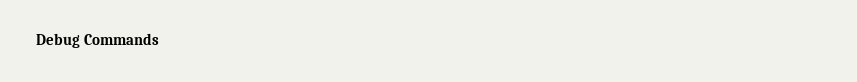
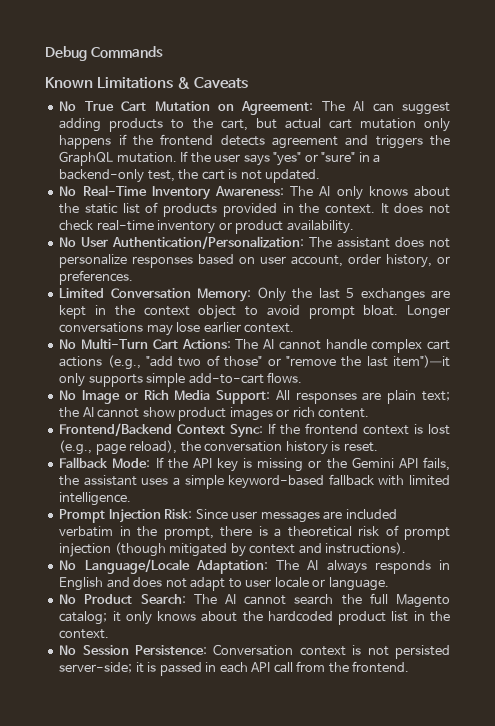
(159, 39) none -> [45,77,248,89] [59,101,450,115] [59,118,450,132] [59,134,450,149] [59,151,381,166] [59,169,321,183] [59,185,450,200] [59,202,450,217] [59,220,354,234] [59,236,450,250] [59,254,450,268] [59,270,134,285] [59,287,450,302] [59,305,451,319] [59,322,295,336] [59,338,451,353] [59,355,450,370] [59,372,303,387] [59,390,450,404] [59,407,370,421] [59,423,450,438] [59,440,378,455] [59,457,450,472] [59,474,450,489] [59,492,132,506] [59,509,397,523] [59,525,450,540] [59,542,407,557] [59,559,450,574] [59,577,389,591] [59,593,450,608] [59,611,450,625] [59,629,110,639] [59,644,450,659] [59,661,410,676] // Known Limitations & Caveats // No True Cart Mutation on Agreement: The AI can suggest adding products to the cart, but actual cart mutation only happens if the frontend detects agreement and triggers the GraphQL mutation. If the user says "yes" or "sure" in a backend-only test, the cart is not updated. // No Real-Time Inventory Awareness: The AI only knows about the static list of products provided in the context. It does not check real-time inventory or product availability. // No User Authentication/Personalization: The assistant does not personalize responses based on user account, order history, or preferences. // Limited Conversation Memory: Only the last 5 exchanges are kept in the context object to avoid prompt bloat. Longer conversations may lose earlier context. // No Multi-Turn Cart Actions: The AI cannot handle complex cart actions (e.g., "add two of those" or "remove the last item")—it only supports simple add-to-cart flows. // No Image or Rich Media Support: All responses are plain text; the AI cannot show product images or rich content. // Frontend/Backend Context Sync: If the frontend context is lost (e.g., page reload), the conversation history is reset. // Fallback Mode: If the API key is missing or the Gemini API fails, the assistant uses a simple keyword-based fallback with limited intelligence. // Prompt Injection Risk: Since user messages are included verbatim in the prompt, there is a theoretical risk of prompt injection (though mitigated by context and instructions). // No Language/Locale Adaptation: The AI always responds in English and does not adapt to user locale or language. // No Product Search: The AI cannot search the full Magento catalog; it only knows about the hardcoded product list in the context. // No Session Persistence: Conversation context is not persisted server-side; it is passed in each API call from the frontend.

